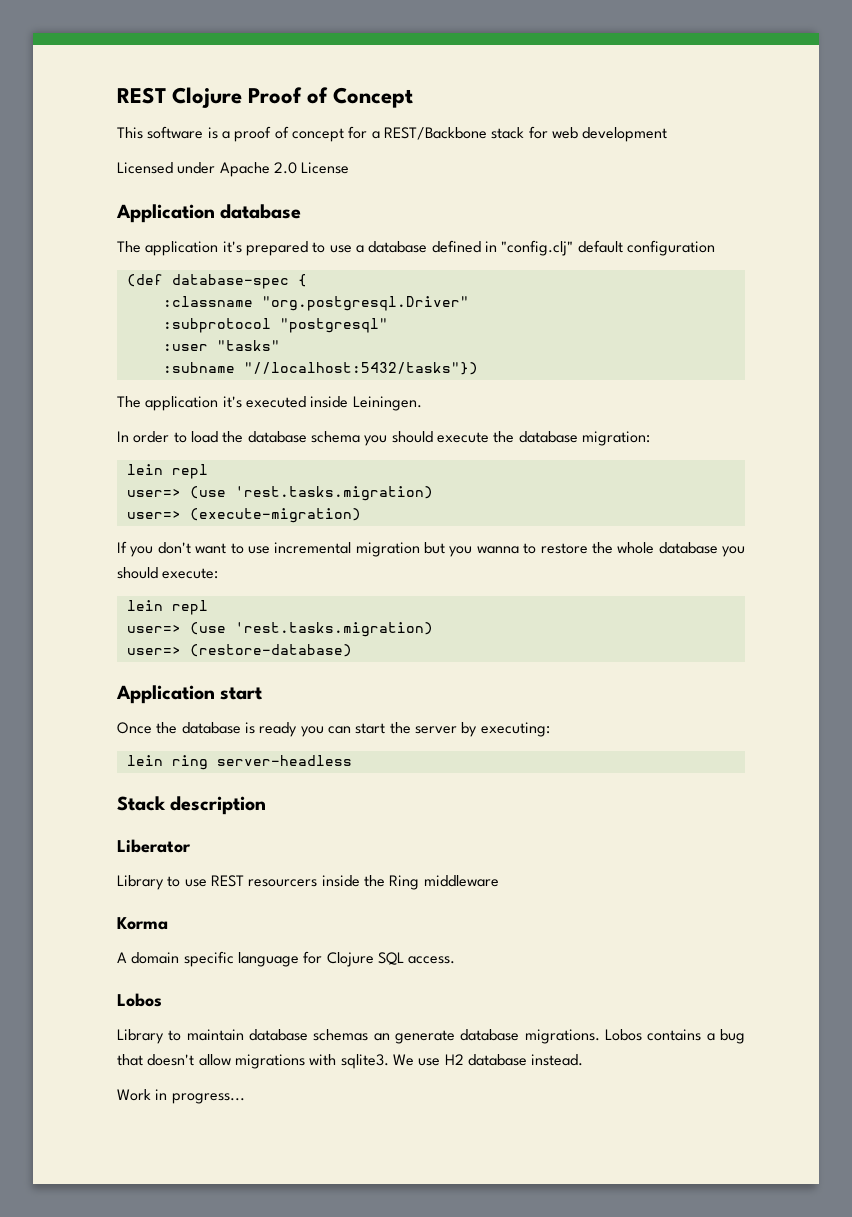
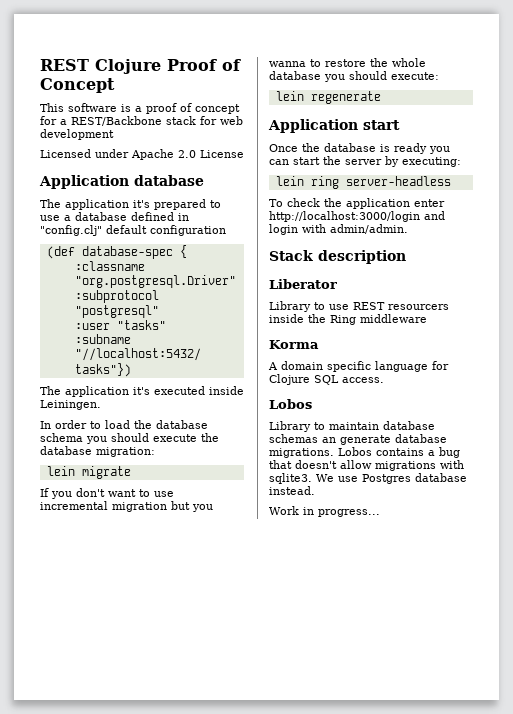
[171,464,208,479] [126,486,433,501] [126,508,361,523] repl // user=> (use 'rest.tasks.migration) // user=> (execute-migration) -> [81,466,131,479] migrate
[171,600,208,615] [126,622,433,637] [126,644,352,657] repl // user=> (use 'rest.tasks.migration) // user=> (restore-database) -> [310,91,381,104] regenerate
(352, 760) none -> [269,198,445,209] [269,211,445,222] [269,224,408,235] // To check the application enter http://localhost:3000/login and login with admin/admin.
[444,1054,464,1065] H2 -> [362,474,411,484] Postgres

